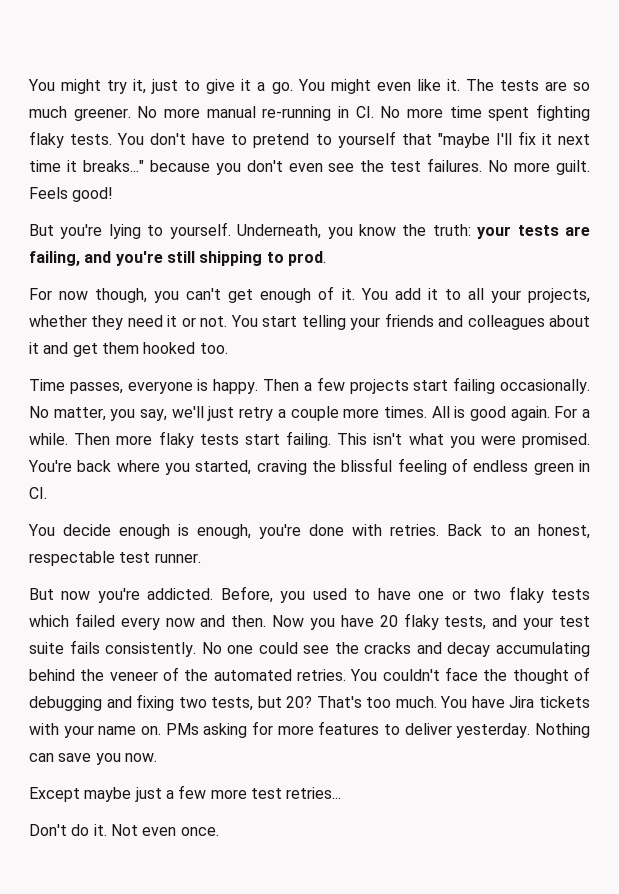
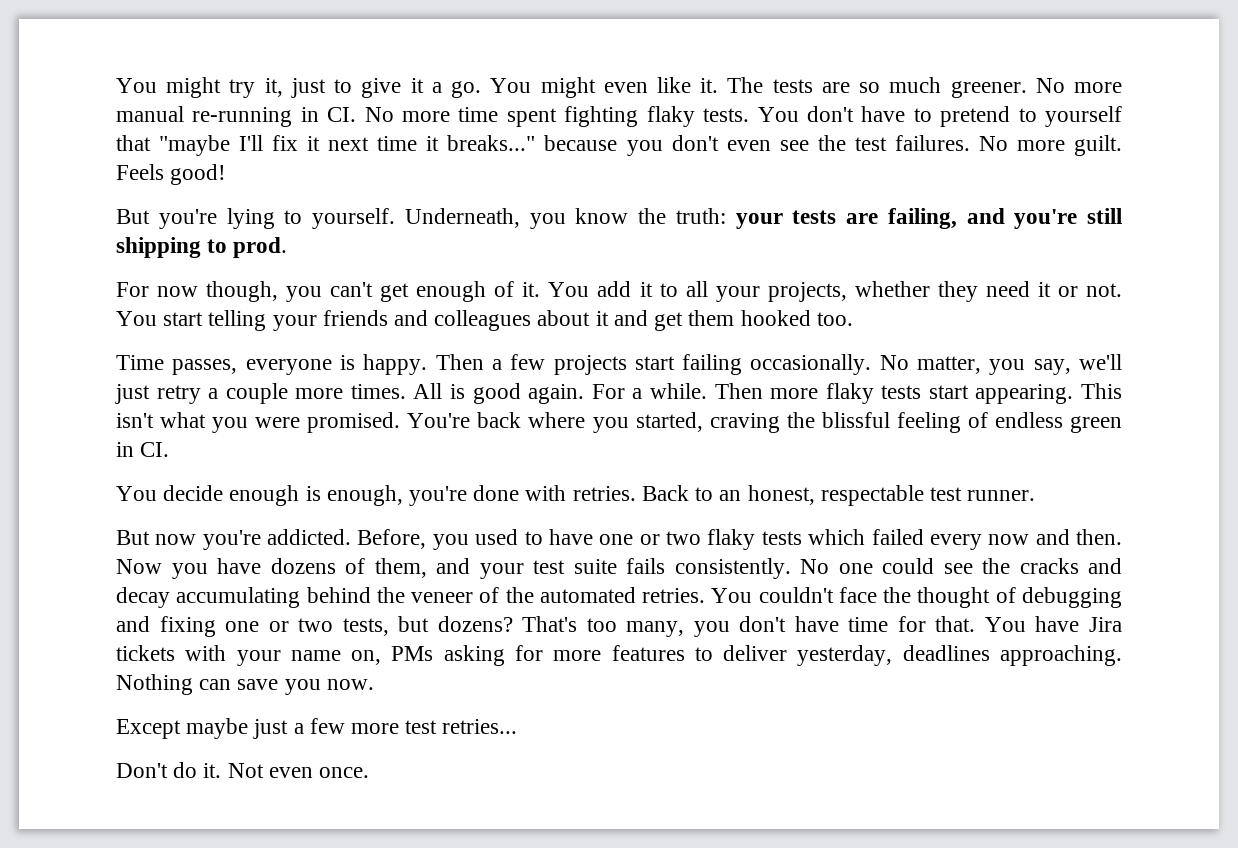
[285,431,331,448] failing. -> [975,384,1074,404] appearing.
[379,613,487,630] 20 flaky tests, -> [270,558,427,578] dozens of them,
(175, 702) none -> [225,621,289,632] one or
[286,696,313,708] 20? -> [437,616,513,632] dozens?
[395,696,437,708] much. -> [626,616,976,637] many, you don't have time for that.
[140,726,161,735] on. -> [351,650,382,665] on,
[456,723,531,738] yesterday. -> [797,645,1122,666] yesterday, deadlines approaching.

